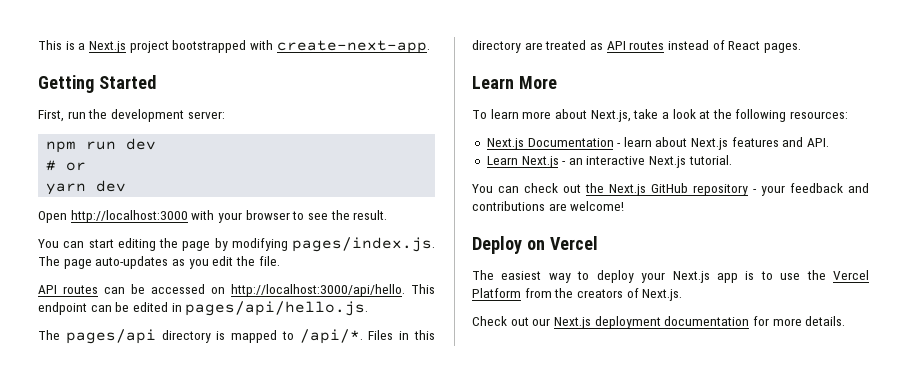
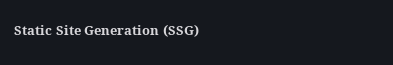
[38,40,430,54] [38,75,156,93] [38,109,225,122] [46,138,157,153] [46,160,87,171] [46,180,127,195] [38,210,388,223] [38,237,435,252] [38,256,280,269] [38,284,435,297] [38,301,369,316] [38,329,435,344] [472,40,801,53] [472,76,557,89] [472,109,849,122] [486,137,830,150] [486,155,732,168] [472,183,869,196] [472,201,625,211] [472,236,598,254] [472,270,869,283] [472,288,683,301] [472,316,846,329] This is a Next.js project bootstrapped with create-next-app. // Getting Started // First, run the development server: // npm run dev // # or // yarn dev // Open http://localhost:3000 with your browser to see the result. // You can start editing the page by modifying pages/index.js. The page auto-updates as you edit the file. // API routes can be accessed on http://localhost:3000/api/hello. This endpoint can be edited in pages/api/hello.js. // The pages/api directory is mapped to /api/*. Files in this directory are treated as API routes instead of React pages. // Learn More // To learn more about Next.js, take a look at the following resources: // Next.js Documentation - learn about Next.js features and API. // Learn Next.js - an interactive Next.js tutorial. // You can check out the Next.js GitHub repository - your feedback and contributions are welcome! // Deploy on Vercel // The easiest way to deploy your Next.js app is to use the Vercel Platform from the creators of Next.js. // Check out our Next.js deployment documentation for more details. -> [14,24,199,37] Static Site Generation (SSG)

